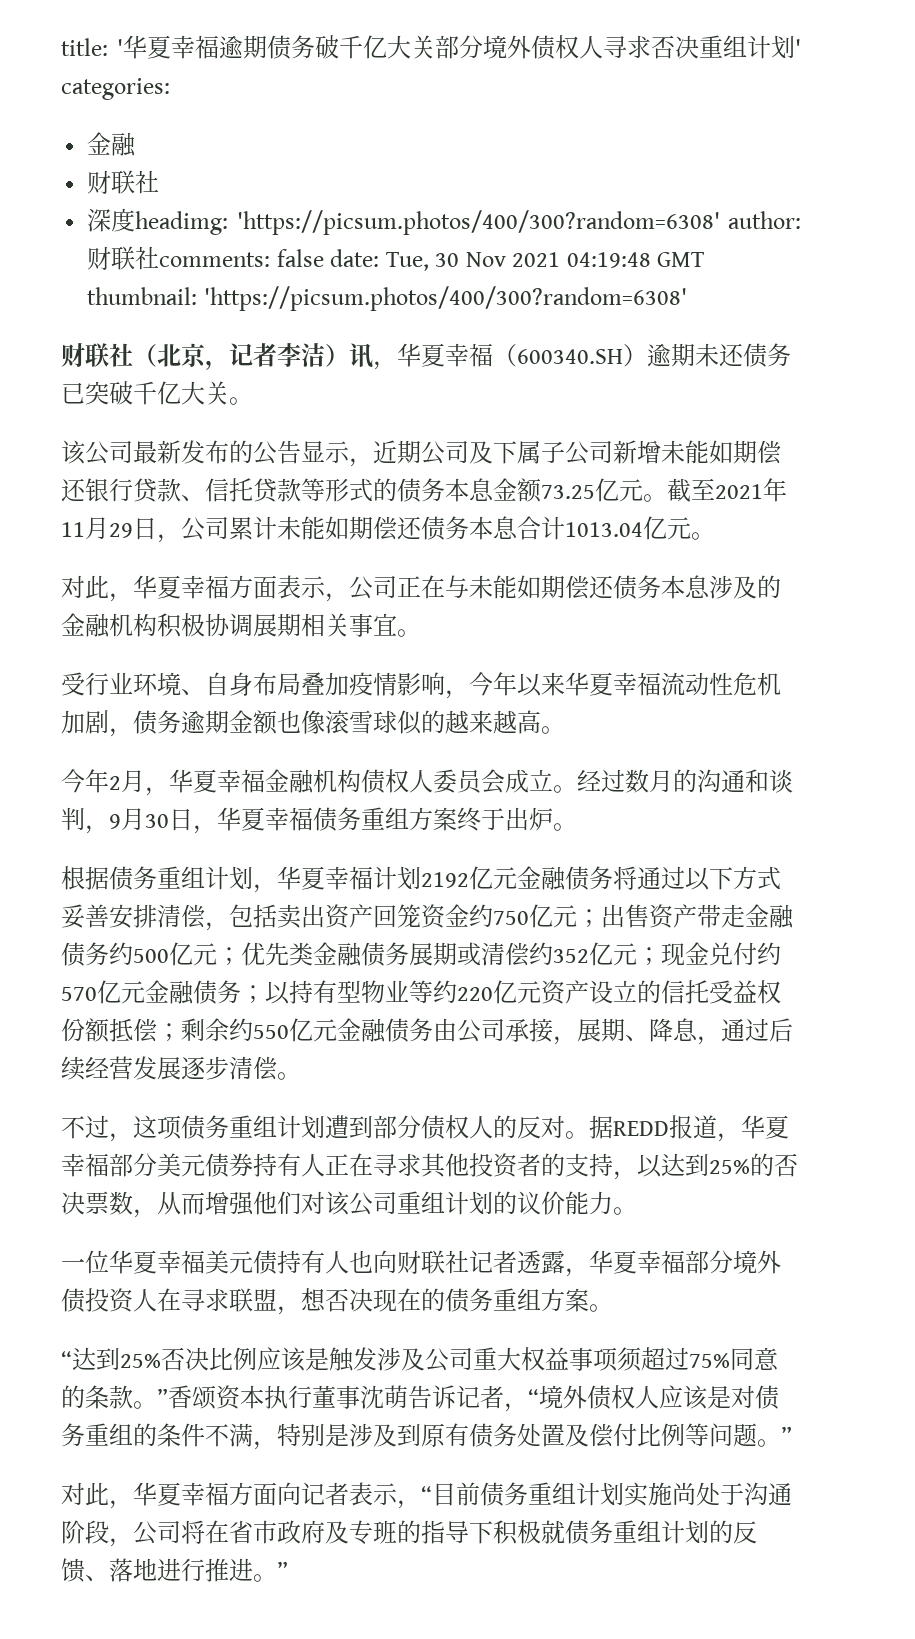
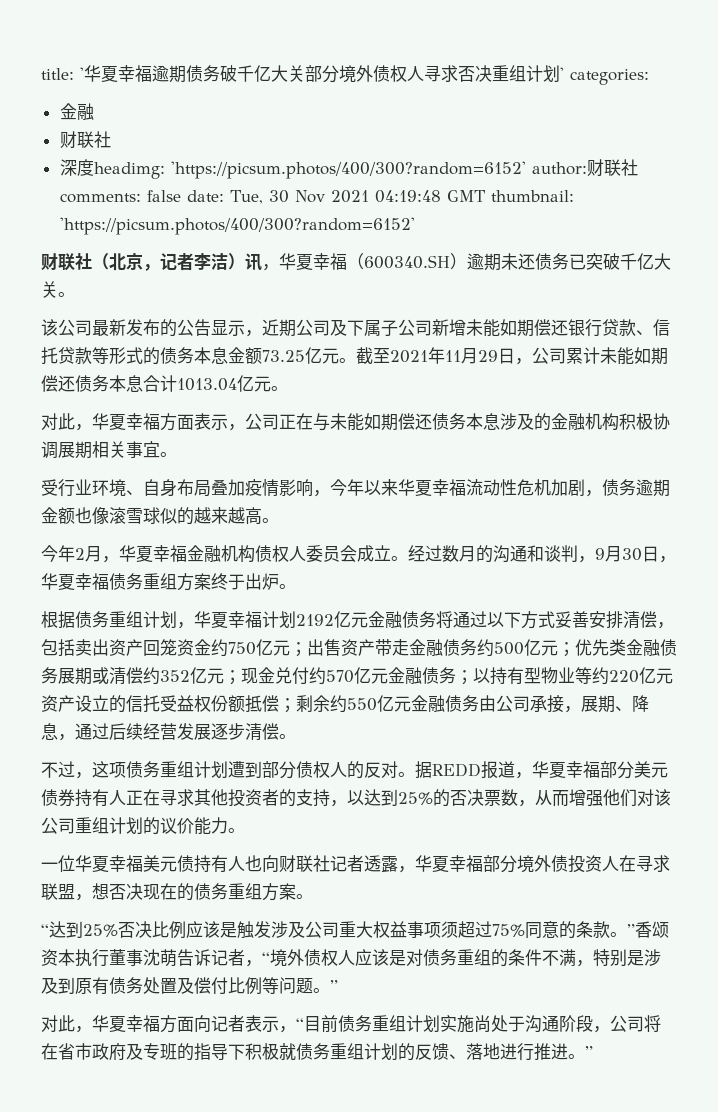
[236,210,720,235] 'https://picsum.photos/400/300?random=6308' -> [170,161,526,179] 'https://picsum.photos/400/300?random=6152'
[203,286,687,311] 'https://picsum.photos/400/300?random=6308' -> [59,217,415,235] 'https://picsum.photos/400/300?random=6152'

